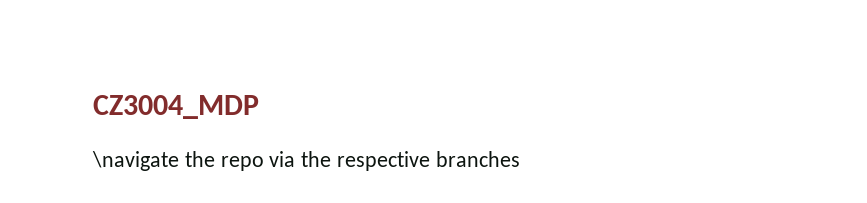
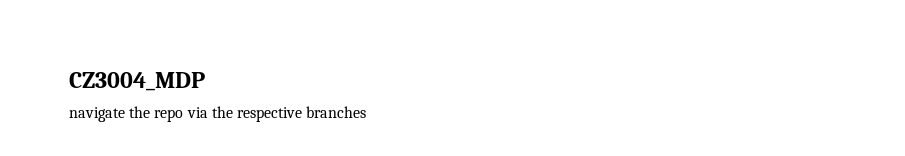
[92,151,179,171] \navigate -> [69,107,125,122] navigate

